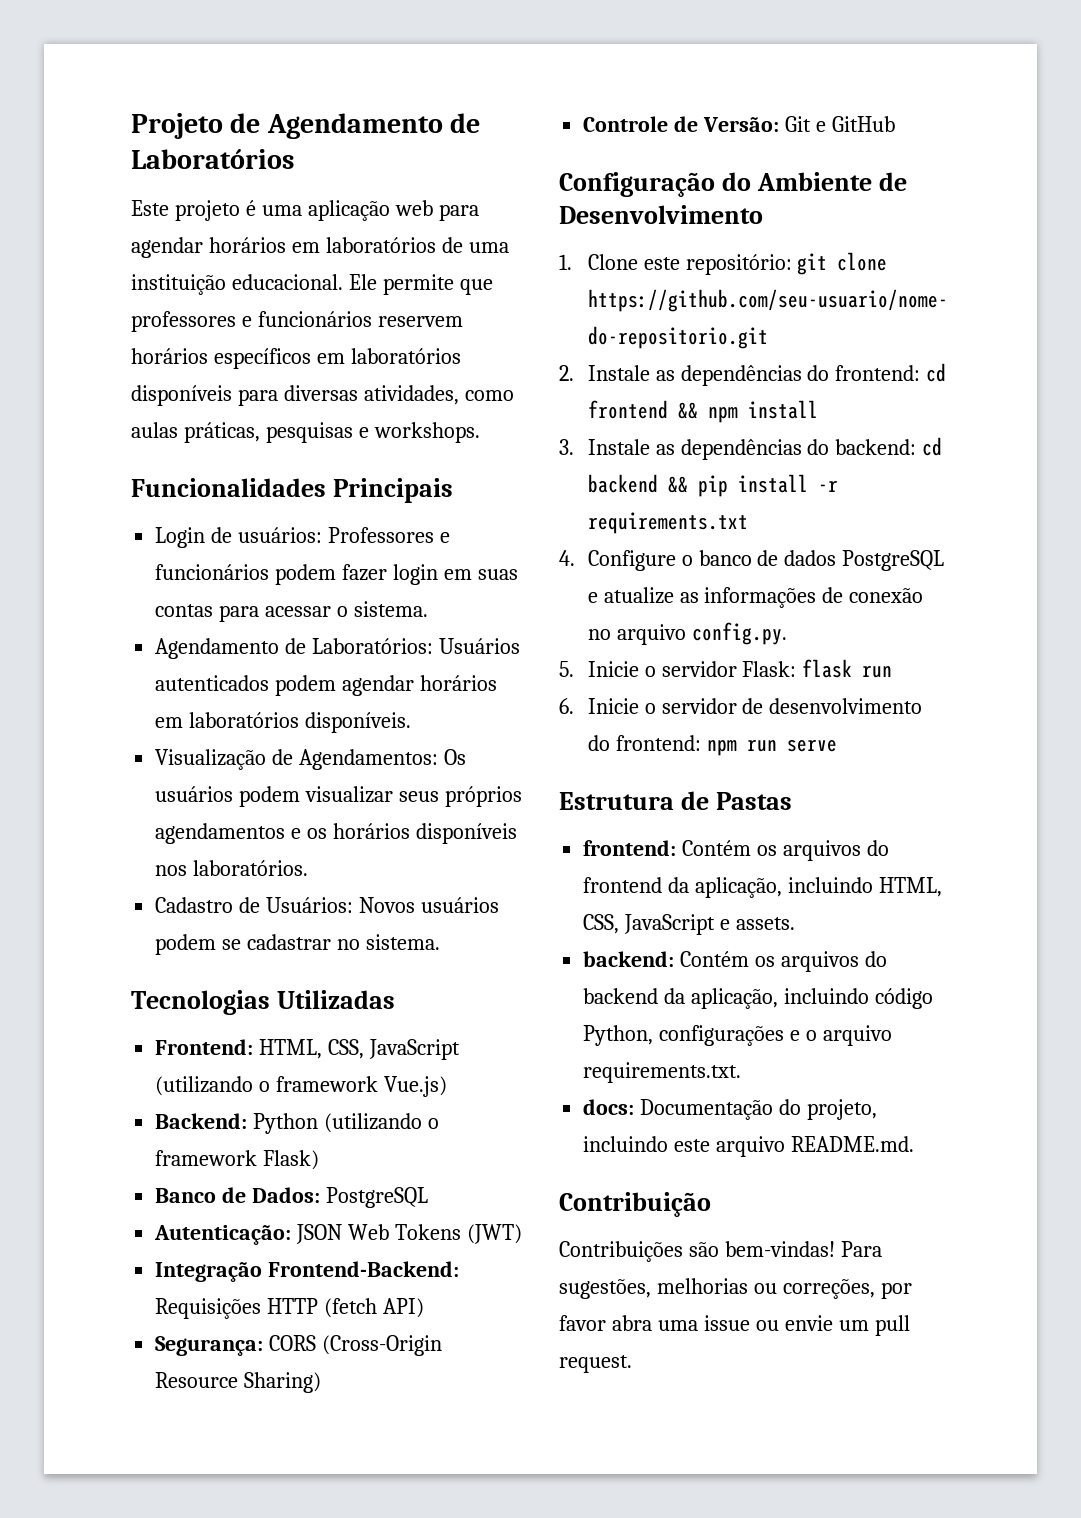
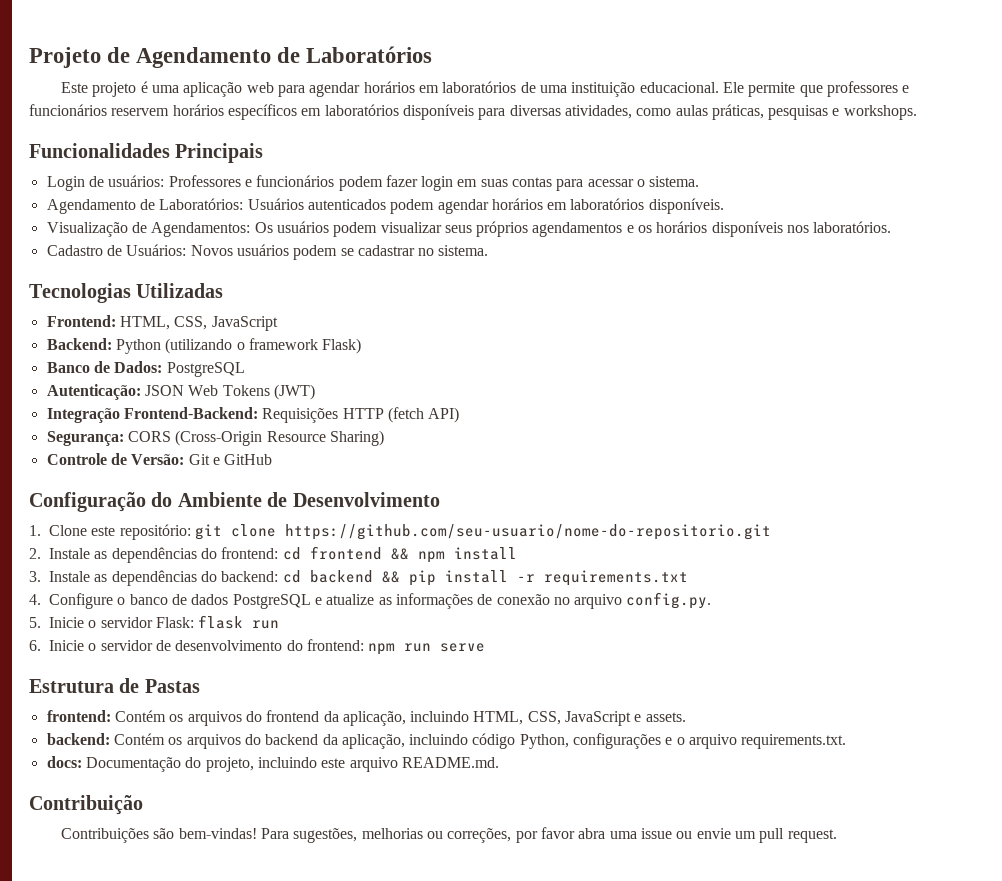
[155,1076,448,1097] (utilizando o framework Vue.js) -> (278, 323) none

